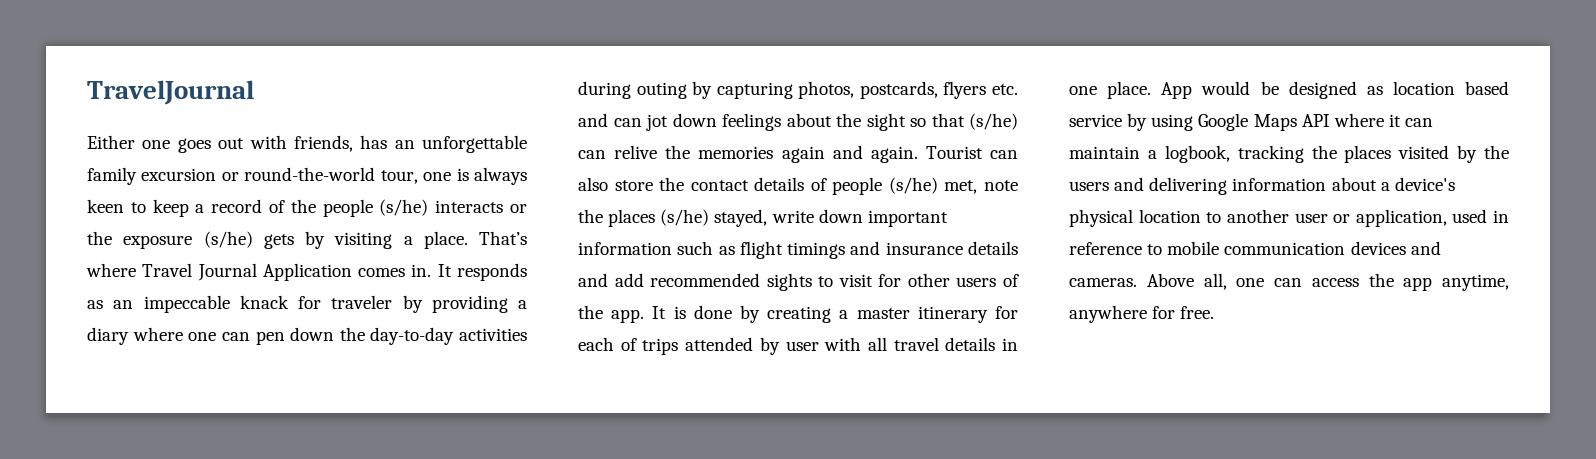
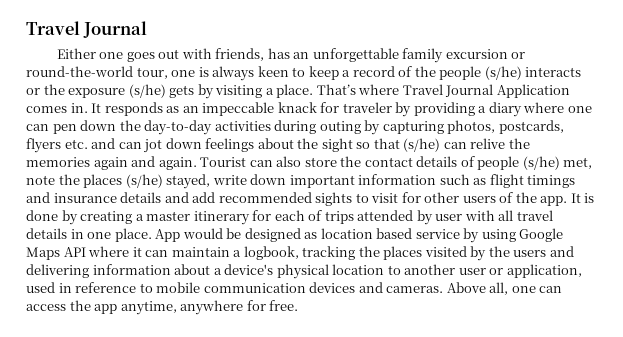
[87,80,254,105] TravelJournal -> [26,21,148,38] Travel Journal

